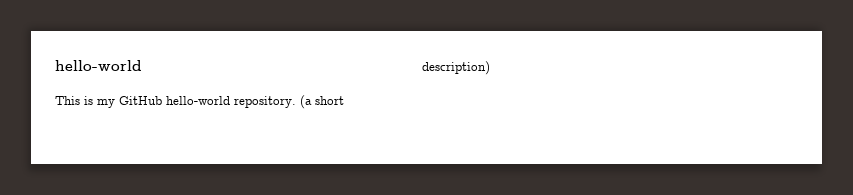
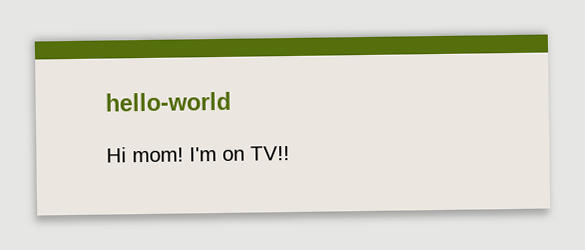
[55,95,344,109] [422,61,490,75] This is my GitHub hello-world repository. (a short description) -> [106,146,290,163] Hi mom! I'm on TV!!

